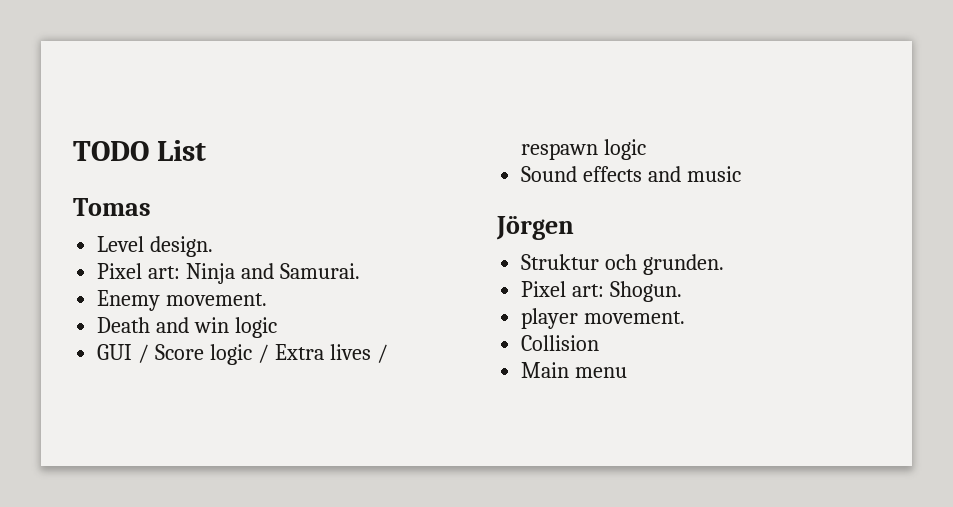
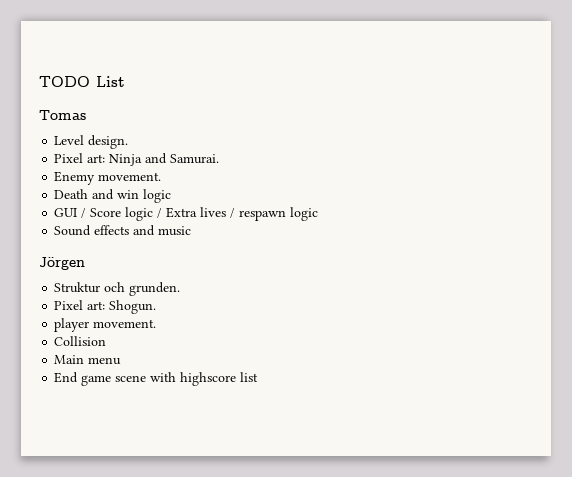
(628, 372) none -> [54,372,259,386] // End game scene with highscore list

